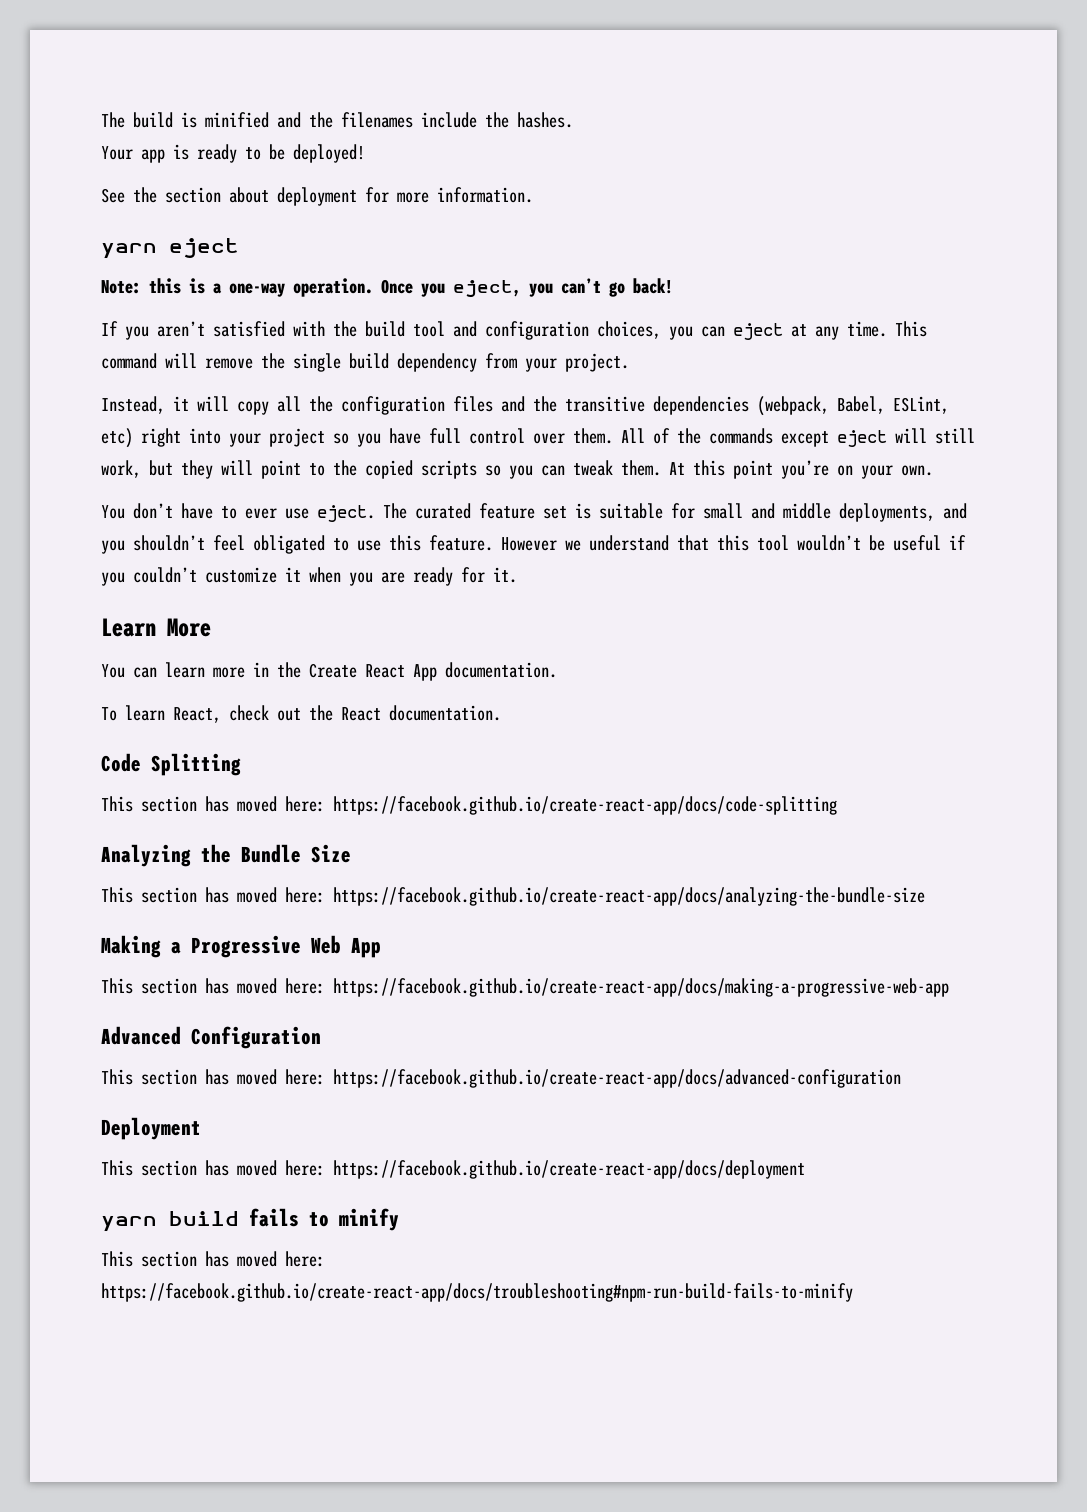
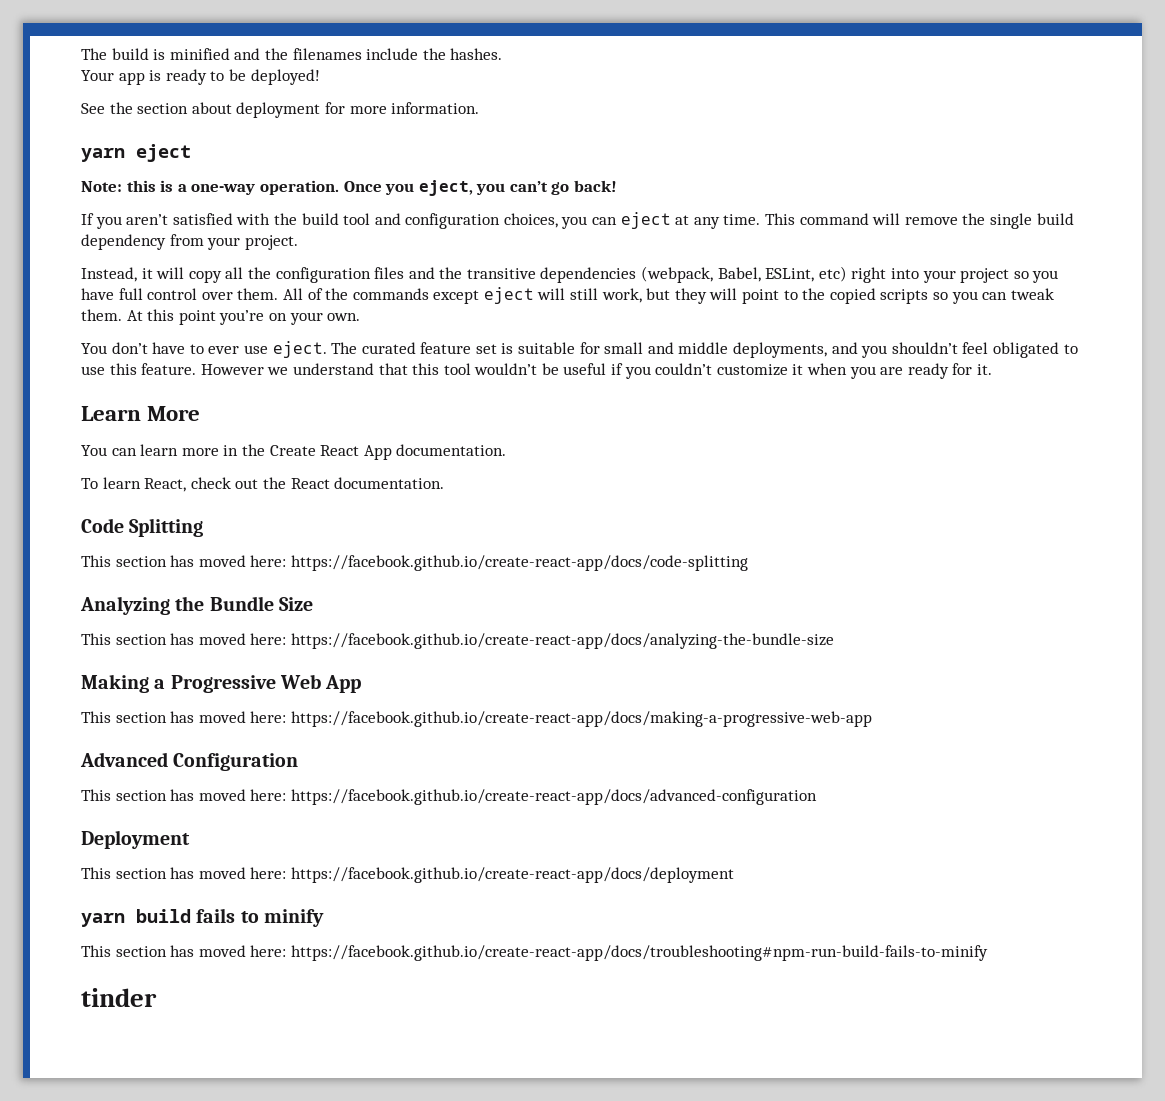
(853, 1292) none -> [81,988,157,1007] // tinder

